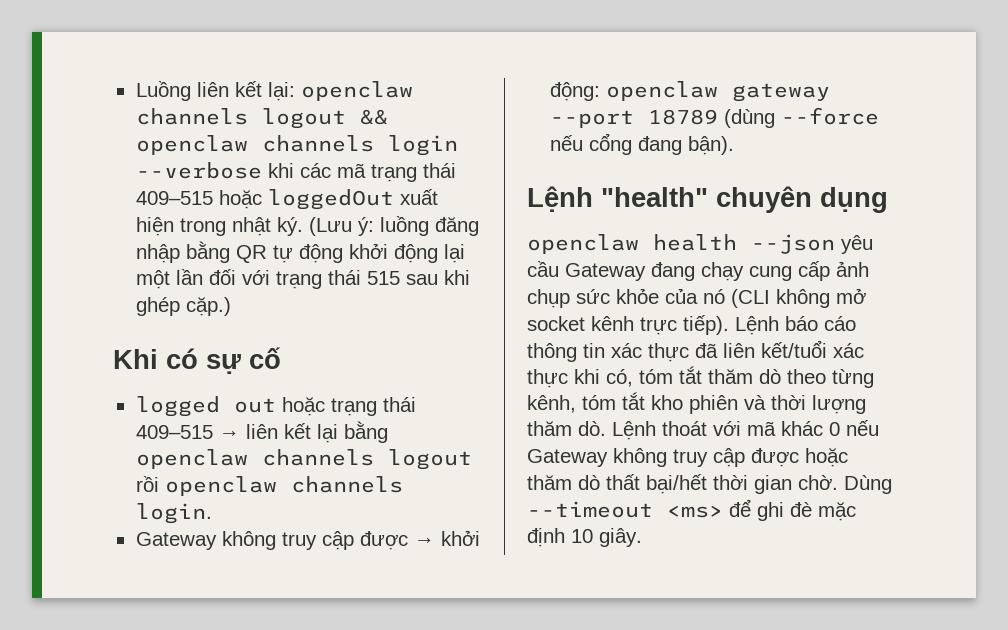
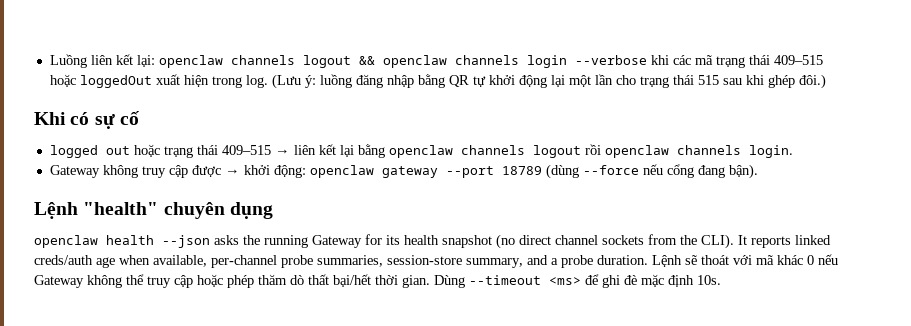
[231,217,303,236] nhật ký. -> [245,75,268,88] log.
[298,244,343,263] động -> (486, 81) none
[208,269,270,285] đối với -> [615,75,636,85] cho
[185,297,231,316] cặp.) -> [798,74,826,89] đôi.)
[841,235,873,254] [527,261,869,281] [527,288,866,308] [527,315,856,335] [527,340,864,362] [527,366,874,388] [527,392,866,414] [527,421,656,440] yêu cầu Gateway đang chạy cung cấp ảnh chụp sức khỏe của nó (CLI không mở socket kênh trực tiếp). Lệnh báo cáo thông tin xác thực đã liên kết/tuổi xác thực khi có, tóm tắt thăm dò theo từng kênh, tóm tắt kho phiên và thời lượng thăm dò. Lệnh -> [214,234,831,249] [34,255,697,268] asks the running Gateway for its health snapshot (no direct channel sockets from the CLI). It reports linked creds/auth age when available, per-channel probe summaries, session-store summary, and a probe duration. Lệnh sẽ
[673,448,848,467] truy cập được hoặc -> [126,274,254,288] thể truy cập hoặc phép
[754,475,838,494] gian chờ. -> [402,275,430,288] gian.
[571,528,642,547] 10 giây. -> [697,275,721,285] 10s.

